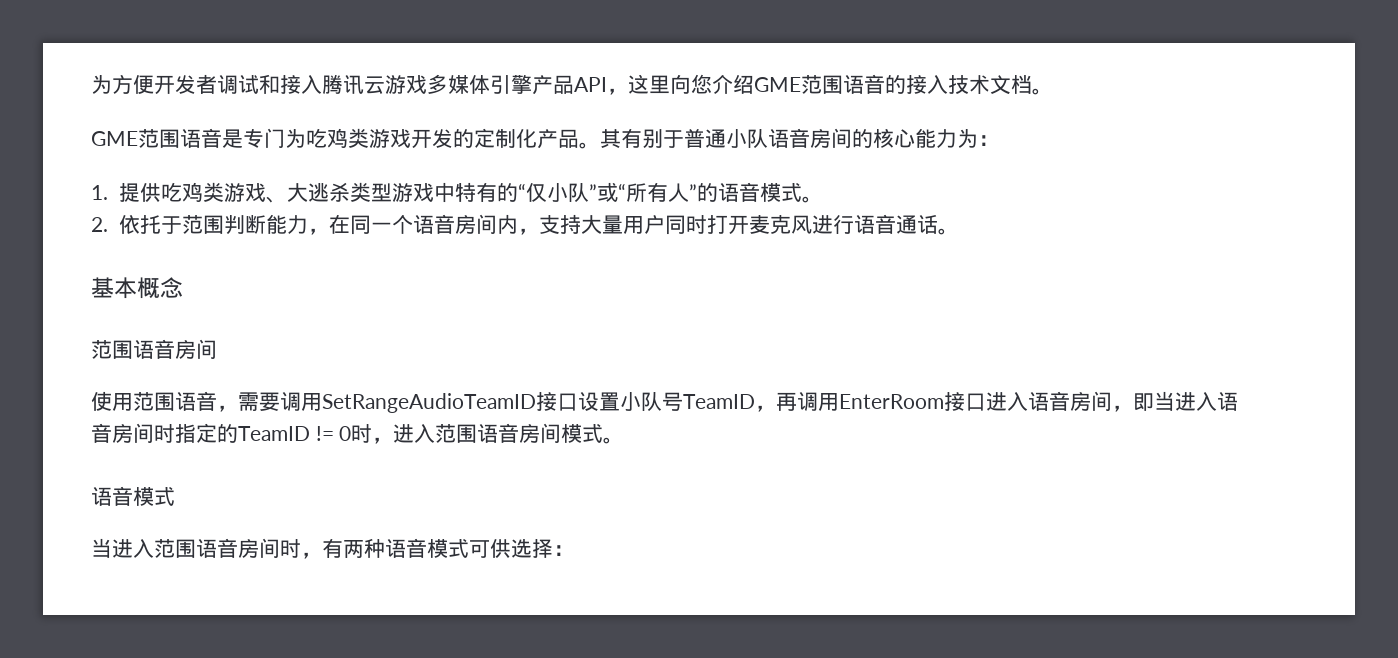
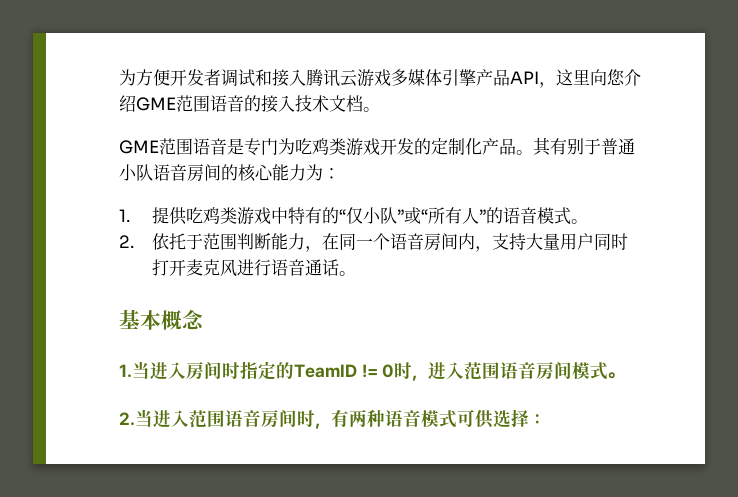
[266,182,435,203] 、大逃杀类型游戏 -> (272, 216) none
[91,339,217,359] [91,391,1238,413] [91,423,112,443] 范围语音房间 // 使用范围语音，需要调用SetRangeAudioTeamID接口设置小队号TeamID，再调用EnterRoom接口进入语音房间，即当进入语音 -> [119,361,186,380] 1.当进入
[91,486,175,506] 语音模式 // -> [119,412,135,426] 2.

